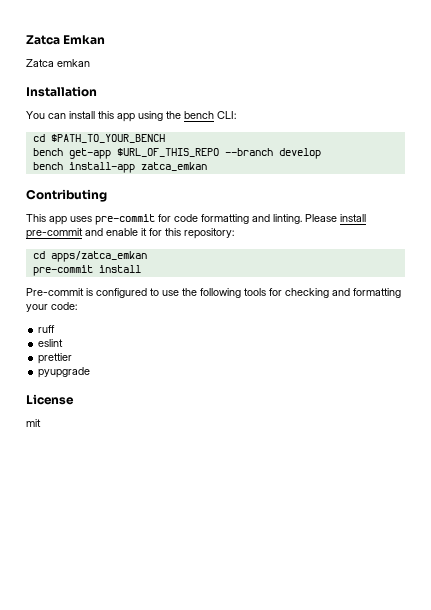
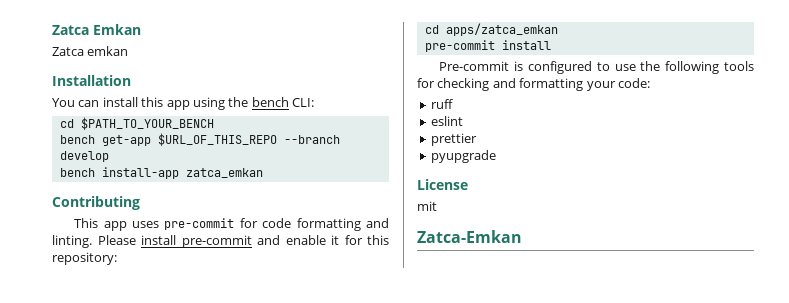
(41, 423) none -> [417,230,522,243] // Zatca-Emkan

